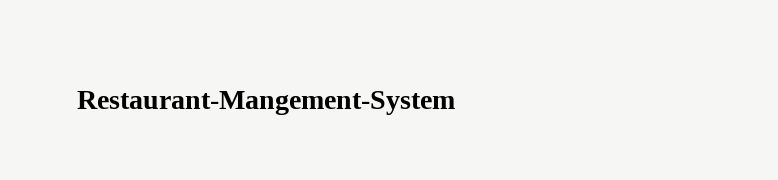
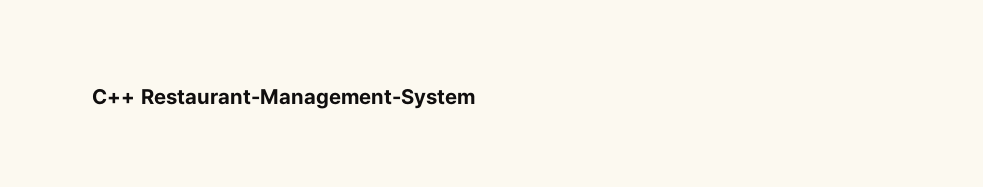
[77,91,455,115] Restaurant-Mangement-System -> [92,88,475,109] C++ Restaurant-Management-System

